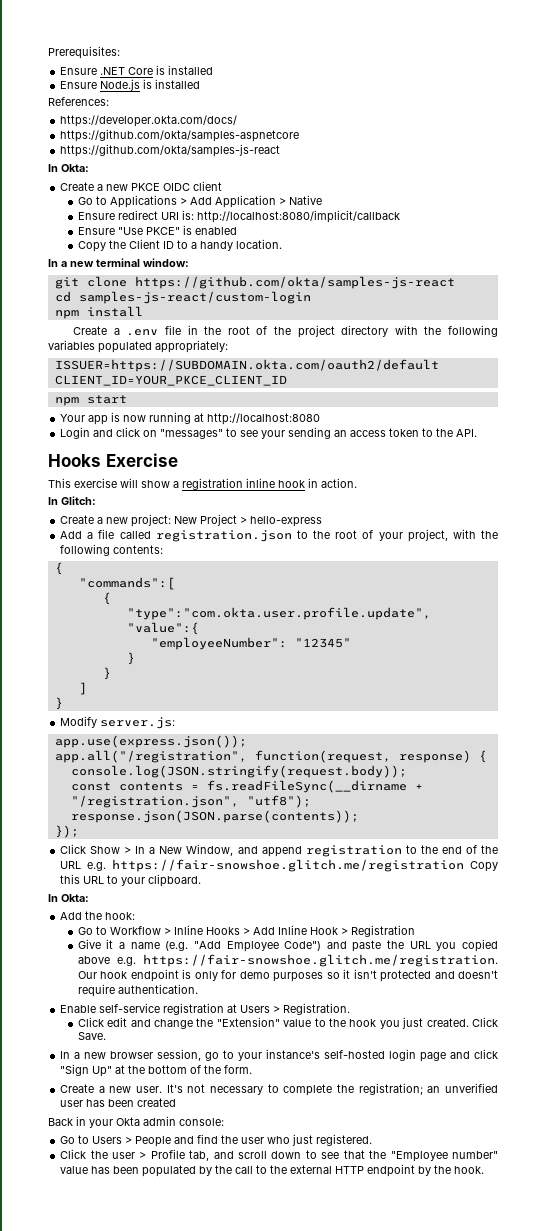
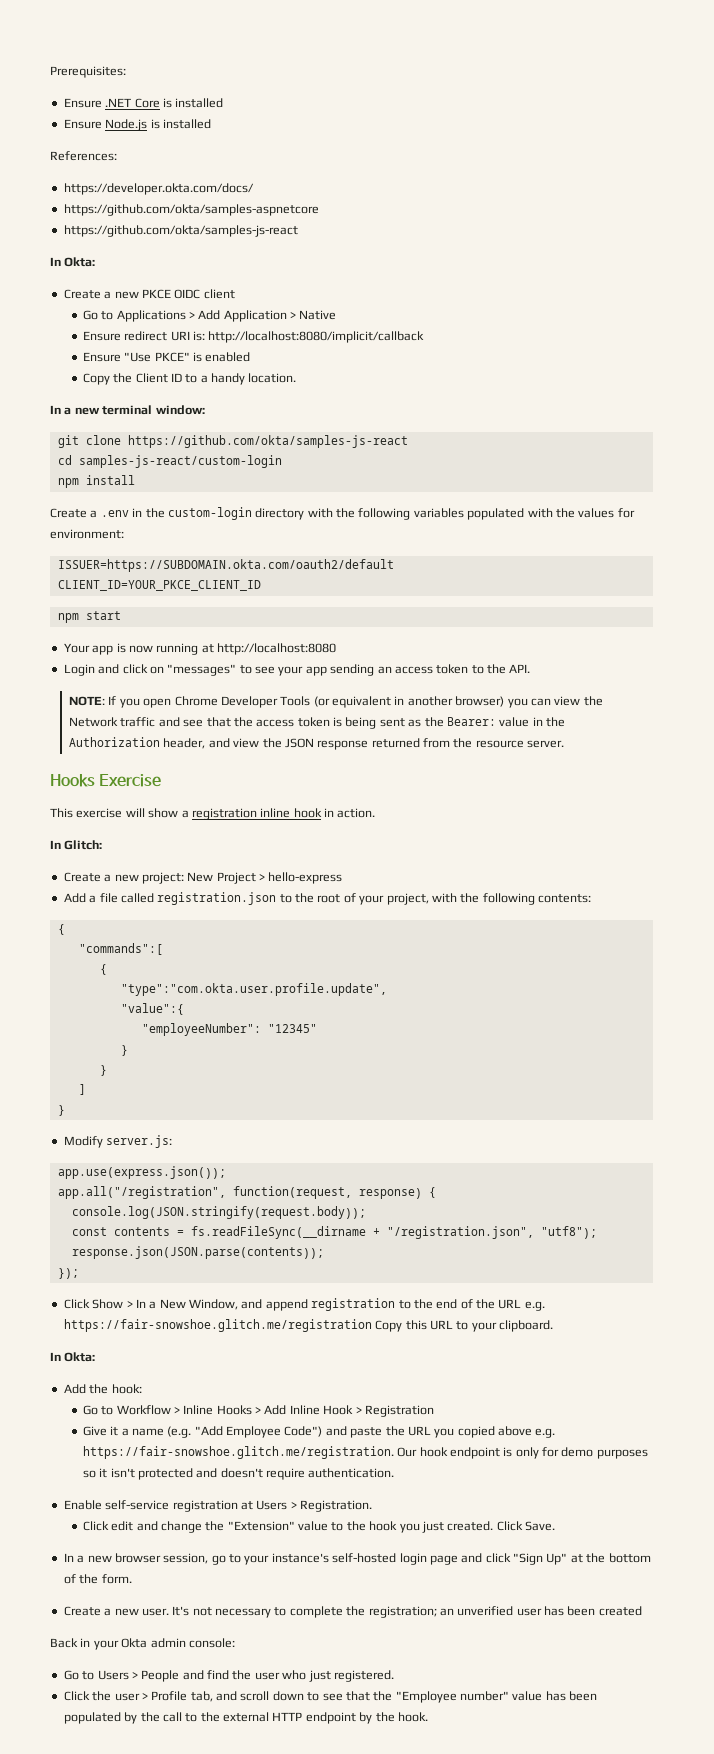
[164,325,335,338] file in the root of the project -> [132,507,252,520] in the custom-login
[155,340,228,353] appropriately: -> [527,508,635,518] [50,529,124,539] with the values for environment:
(286, 434) none -> [305,666,327,676] app
(478, 433) none -> [69,696,603,708] [69,717,566,729] [69,737,565,750] // NOTE: If you open Chrome Developer Tools (or equivalent in another browser) you can view the Network traffic and see that the access token is being sent as the Bearer: value in the Authorization header, and view the JSON response returned from the resource server.

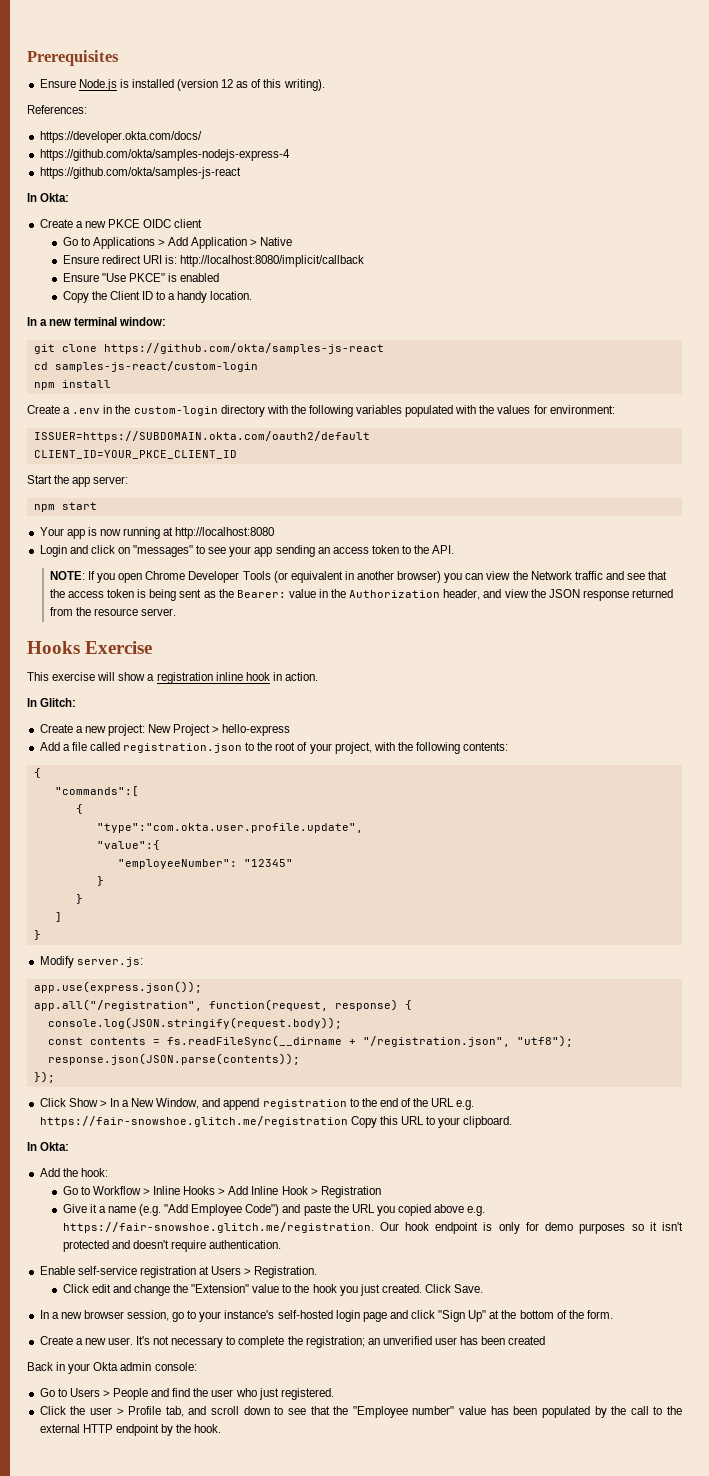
[50,66,126,78] [63,98,224,108] [63,119,211,131] Prerequisites: // Ensure .NET Core is installed // Ensure Node.js is installed -> [27,50,119,66] [39,79,325,91] Prerequisites // Ensure Node.js is installed (version 12 as of this writing).
[63,204,319,216] https://github.com/okta/samples-aspnetcore -> [39,149,290,161] https://github.com/okta/samples-nodejs-express-4
(261, 585) none -> [27,475,129,487] // Start the app server:

